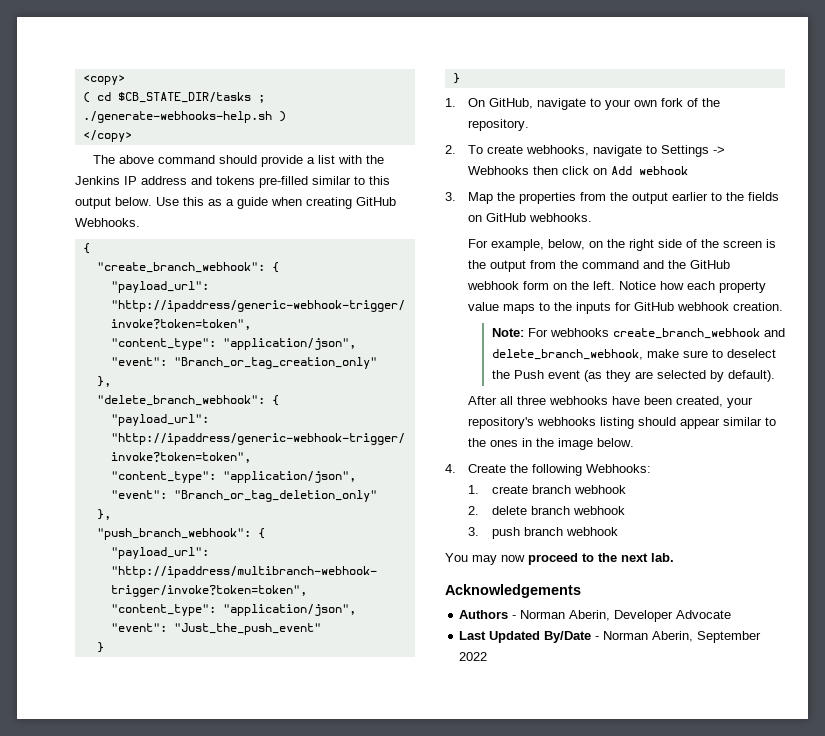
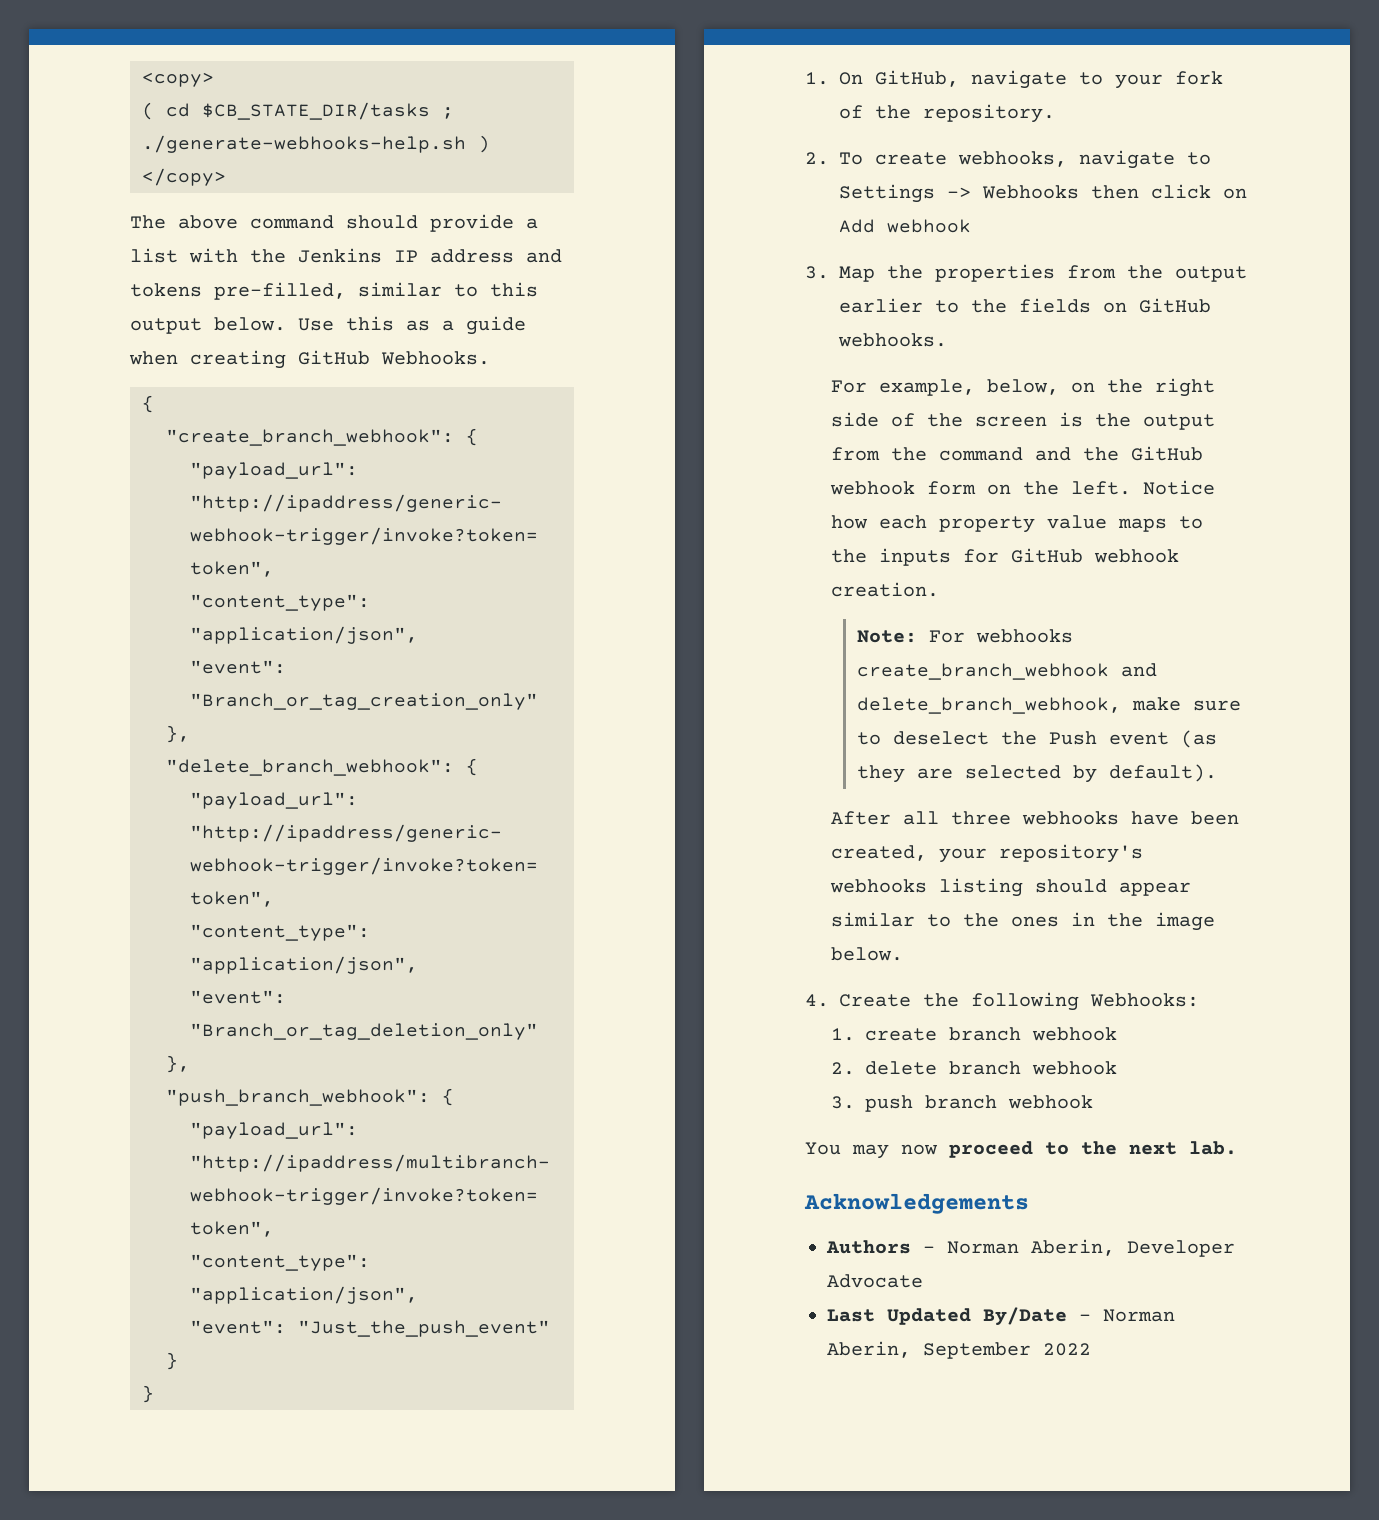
[259,176,308,188] pre-filled -> [214,282,346,300] pre-filled,
[634,100,658,107] own -> (1163, 81) none

